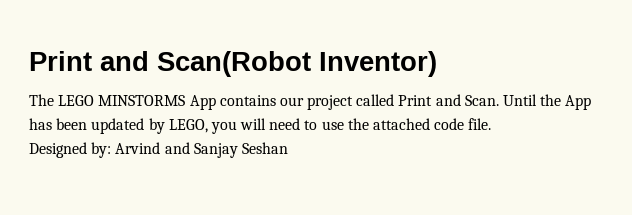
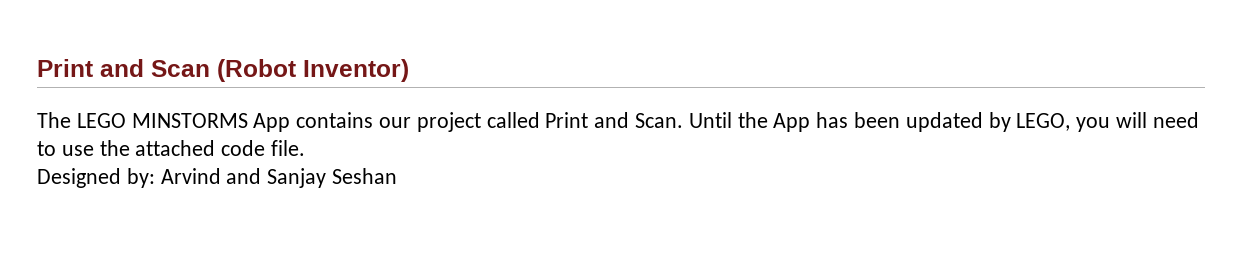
[29,51,311,77] Print and Scan(Robot -> [37,59,296,82] Print and Scan (Robot

